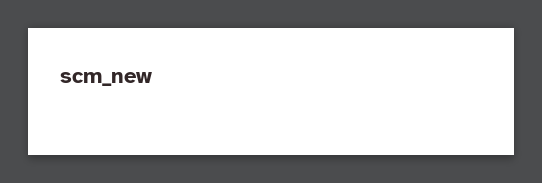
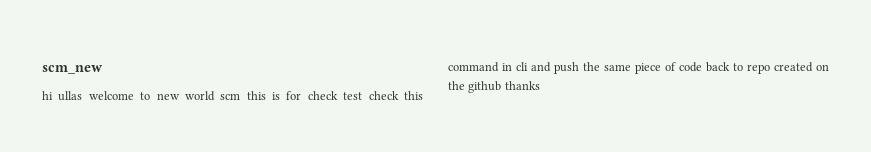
(152, 79) none -> [42,91,423,101] [448,62,829,74] [448,81,540,93] // hi ullas welcome to new world scm this is for check test check this command in cli and push the same piece of code back to repo created on the github thanks

